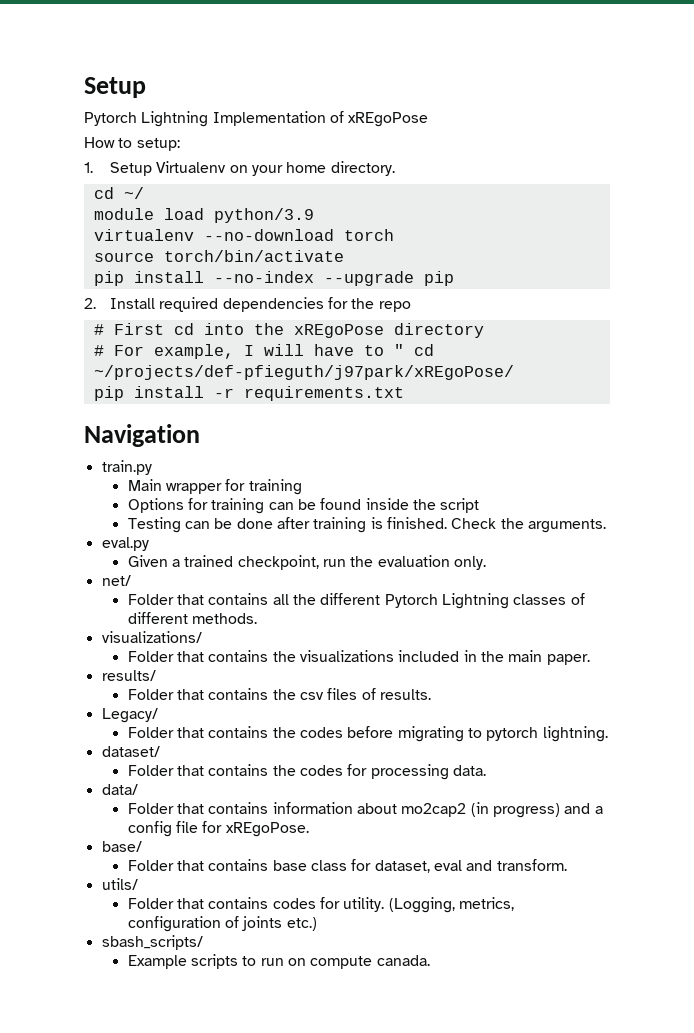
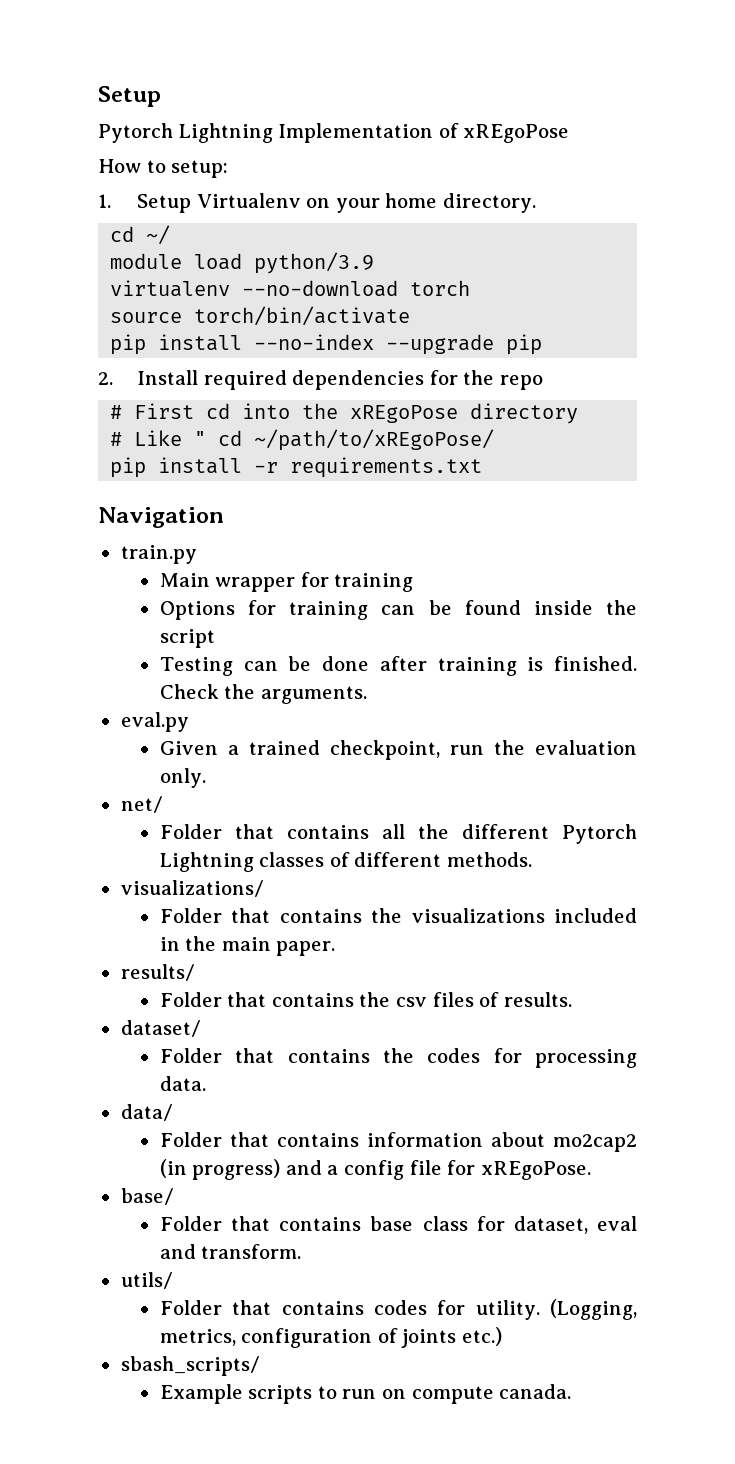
[113,344,384,359] For example, I will have to -> [134,430,183,446] Like
[93,365,514,380] ~/projects/def-pfieguth/j97park/xREgoPose/ -> [254,429,495,451] ~/path/to/xREgoPose/
[101,708,158,723] [127,726,608,742] // Legacy/ // Folder that contains the codes before migrating to pytorch lightning. -> (572, 999) none

